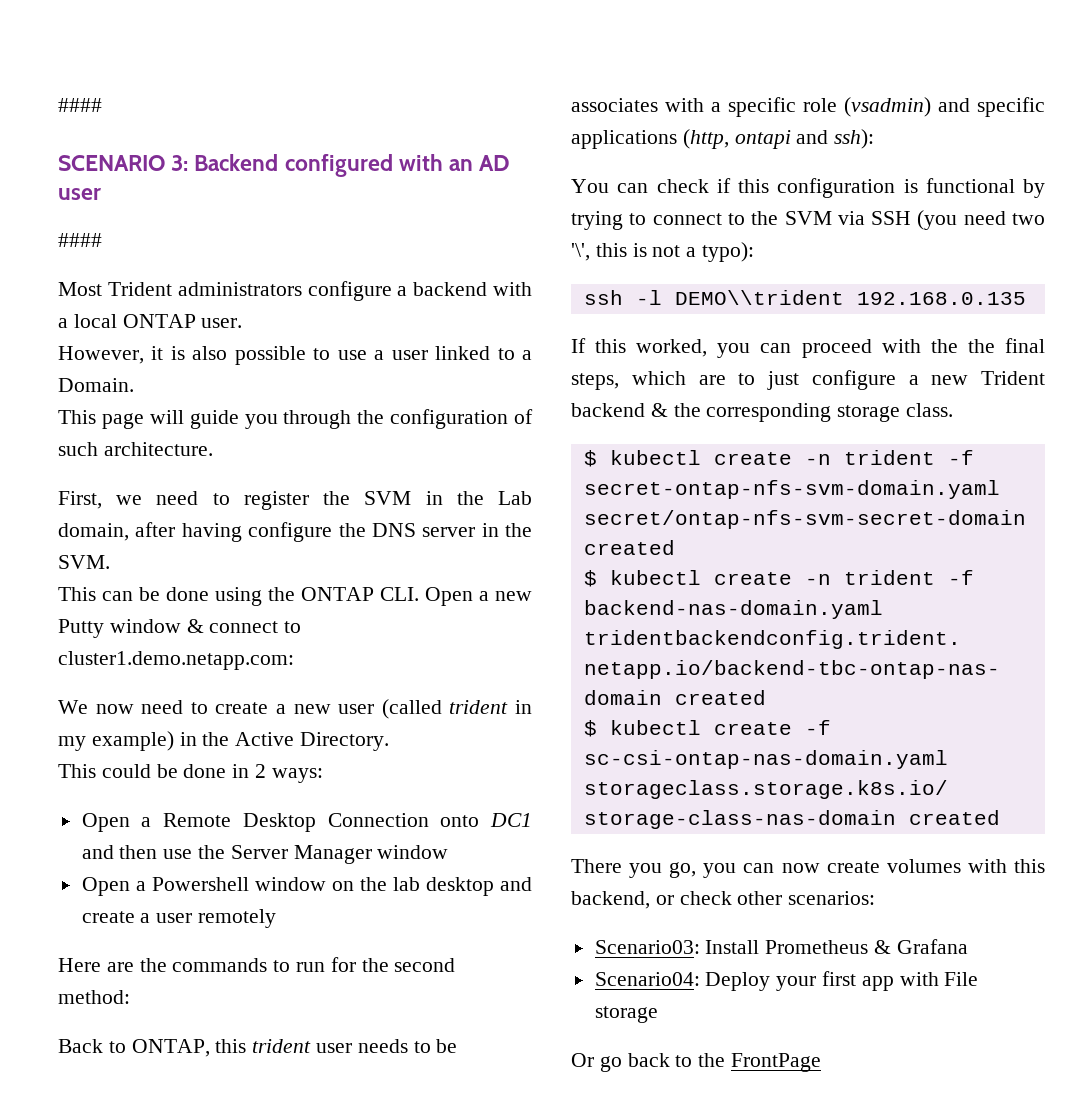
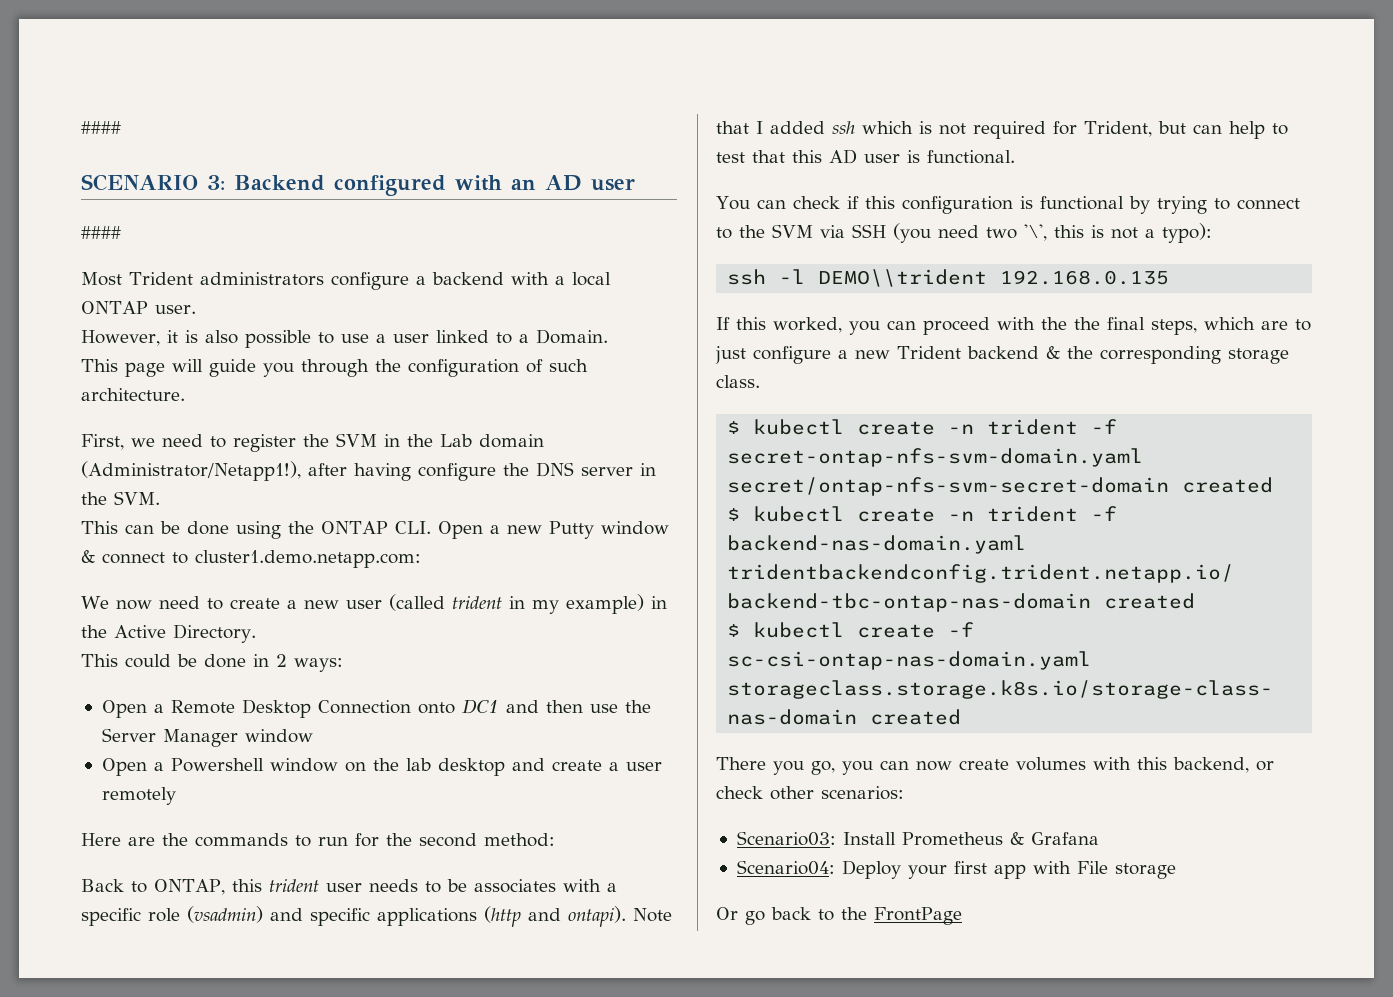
[58,523,129,541] domain, -> [479,434,544,448] [81,461,301,481] domain (Administrator/Netapp1!),
[682,129,875,149] (http, ontapi and ssh): -> [484,906,672,927] [716,121,1288,139] [716,149,1015,164] (http and ontapi). Note that I added ssh which is not required for Trident, but can help to test that this AD user is functional.

